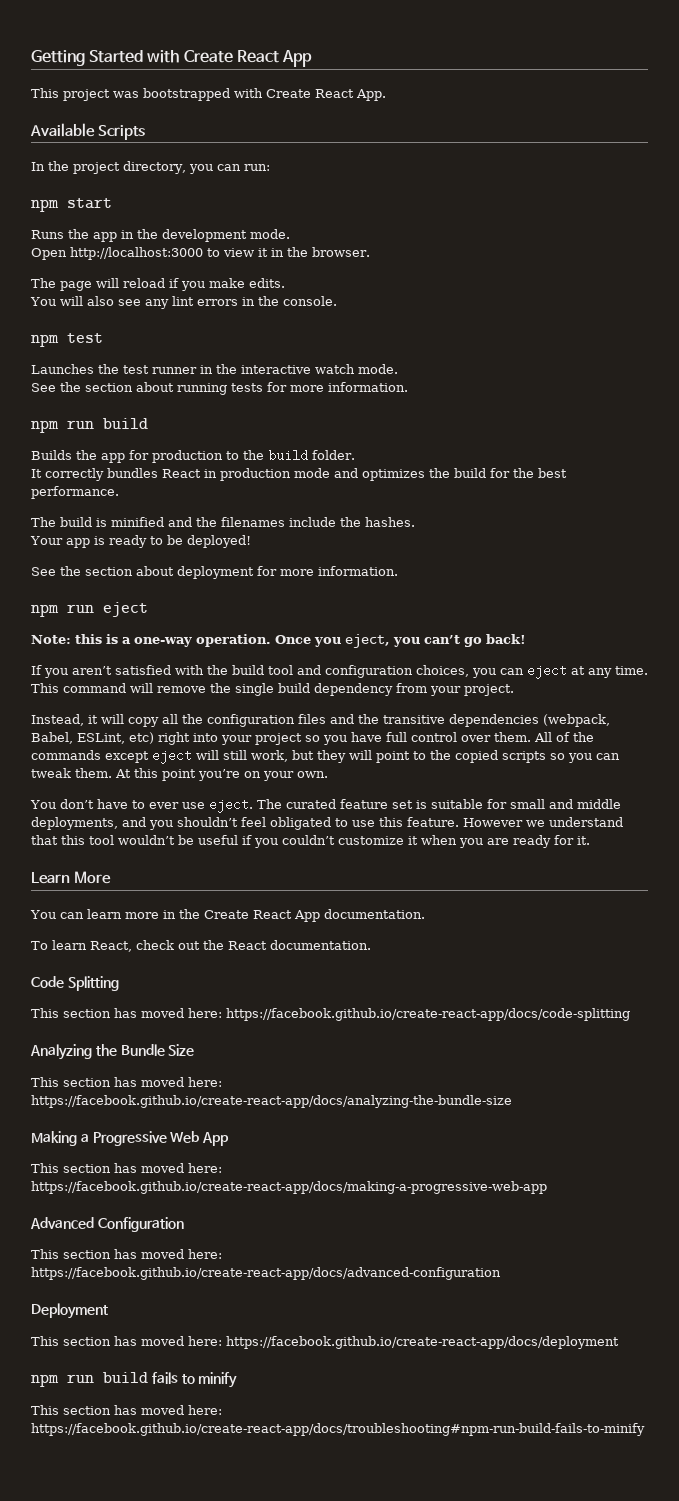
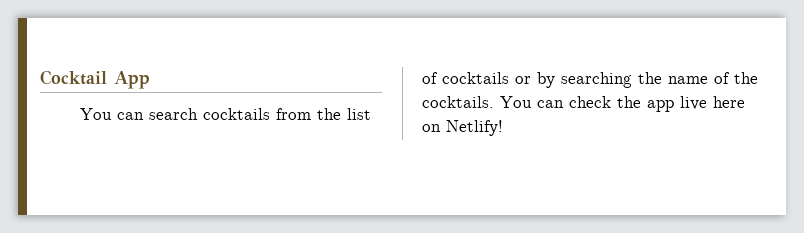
[31,50,312,67] [31,88,386,101] [30,123,145,140] [31,161,270,174] [31,198,112,212] [31,229,290,242] [31,247,370,260] [31,278,285,291] [30,296,337,309] [31,333,103,347] [31,364,398,374] [31,382,408,395] [31,418,148,433] [31,449,355,463] [31,468,567,481] [31,486,119,499] [31,517,415,527] [30,535,251,548] [31,566,398,579] [31,602,148,617] [31,634,526,648] [31,664,648,679] [31,683,514,696] [31,714,610,727] [31,732,594,745] [31,749,620,764] [31,768,328,781] [30,798,621,813] [31,817,623,830] [31,835,590,848] [31,871,111,884] [30,909,425,922] [31,940,371,952] [31,976,119,991] [31,1008,630,1021] [30,1044,195,1060] [31,1077,222,1087] [31,1095,512,1108] [31,1131,230,1146] [31,1163,222,1173] [31,1181,547,1194] [30,1217,184,1232] [31,1249,222,1259] [31,1267,501,1280] [31,1303,108,1319] [31,1336,619,1349] [31,1372,238,1388] [31,1405,222,1415] [31,1423,645,1436] Getting Started with Create React App // This project was bootstrapped with Create React App. // Available Scripts // In the project directory, you can run: // npm start // Runs the app in the development mode. // Open http://localhost:3000 to view it in the browser. // The page will reload if you make edits. // You will also see any lint errors in the console. // npm test // Launches the test runner in the interactive watch mode. // See the section about running tests for more information. // npm run build // Builds the app for production to the build folder. // It correctly bundles React in production mode and optimizes the build for the best performance. // The build is minified and the filenames include the hashes. // Your app is ready to be deployed! // See the section about deployment for more information. // npm run eject // Note: this is a one-way operation. Once you eject, you can’t go back! // If you aren’t satisfied with the build tool and configuration choices, you can eject at any time. This command will remove the single build dependency from your project. // Instead, it will copy all the configuration files and the transitive dependencies (webpack, Babel, ESLint, etc) right into your project so you have full control over them. All of the commands except eject will still work, but they will point to the copied scripts so you can tweak them. At this point you’re on your own. // You don’t have to ever use eject. The curated feature set is suitable for small and middle deployments, and you shouldn’t feel obligated to use this feature. However we understand that this tool wouldn’t be useful if you couldn’t customize it when you are ready for it. // Learn More // You can learn more in the Create React App documentation. // To learn React, check out the React documentation. // Code Splitting // This section has moved here: https://facebook.github.io/create-react-app/docs/code-splitting // Analyzing the Bundle Size // This section has moved here: https://facebook.github.io/create-react-app/docs/analyzing-the-bundle-size // Making a Progressive Web App // This section has moved here: https://facebook.github.io/create-react-app/docs/making-a-progressive-web-app // Advanced Configuration // This section has moved here: https://facebook.github.io/create-react-app/docs/advanced-configuration // Deployment // This section has moved here: https://facebook.github.io/create-react-app/docs/deployment // npm run build fails to minify // This section has moved here: https://facebook.github.io/create-react-app/docs/troubleshooting#npm-run-build-fails-to-minify -> [40,70,150,89] [80,108,372,120] [422,72,758,88] [422,96,745,112] [422,120,503,136] Cocktail App // You can search cocktails from the list of cocktails or by searching the name of the cocktails. You can check the app live here on Netlify!

